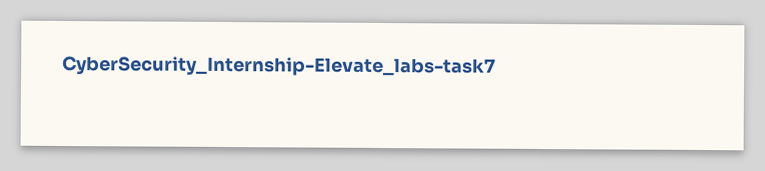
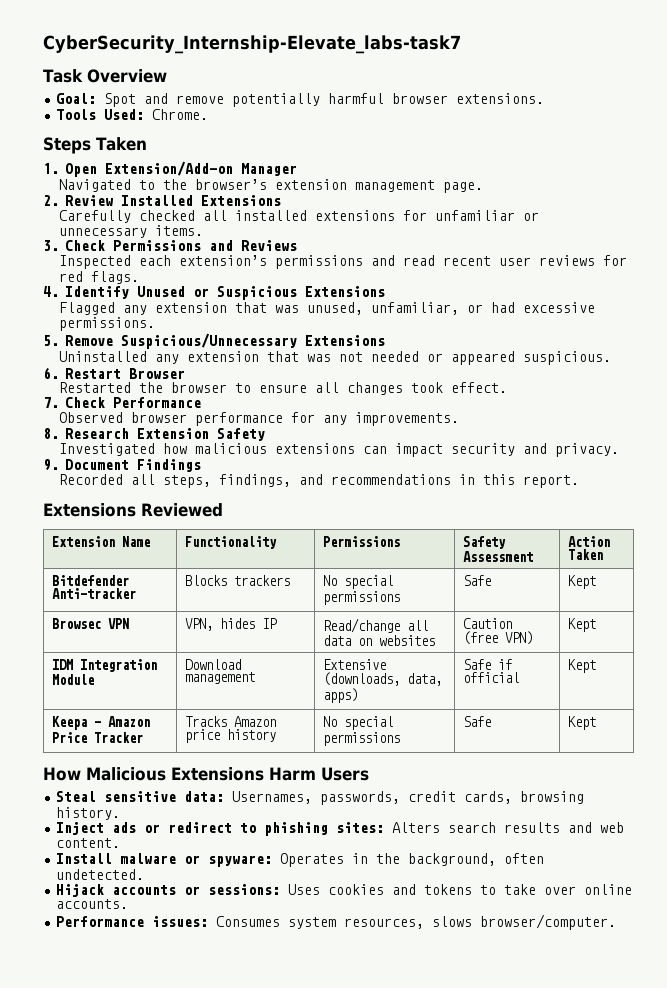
(496, 66) none -> [43,69,167,83] [56,93,545,107] [56,109,209,120] [43,137,147,154] [43,161,297,177] [59,179,484,193] [43,195,281,206] [59,210,540,223] [59,225,204,238] [43,240,297,251] [59,255,628,269] [59,271,140,284] [43,286,385,300] [59,302,596,315] [59,317,156,331] [43,333,385,349] [59,351,612,365] [43,367,185,379] [59,382,508,395] [43,397,201,408] [59,412,460,426] [43,428,265,441] [59,443,620,457] [43,459,201,472] [59,474,580,488] [43,503,223,517] [52,536,151,547] [185,536,278,549] [323,536,401,547] [463,536,507,549] [463,551,534,562] [568,536,611,547] [568,549,604,560] [52,575,130,586] [52,588,137,599] [185,575,291,586] [323,575,394,589] [323,591,401,605] [463,575,492,586] [568,575,597,589] [52,618,130,629] [185,618,278,631] [323,618,429,633] [323,635,436,646] [463,618,513,629] [463,631,534,645] [568,618,597,632] [52,659,158,672] [52,674,95,685] [185,659,242,670] [185,672,256,684] [323,659,387,670] [323,672,443,686] [323,688,359,703] [463,659,513,670] [463,672,520,683] [568,659,597,673] [52,716,151,730] [52,732,144,743] [185,716,277,727] [185,729,277,743] [323,716,394,730] [323,732,401,746] [463,716,492,727] [568,716,597,730] [43,767,369,781] [56,791,585,805] [56,807,121,820] [56,822,625,836] [56,838,121,848] [56,853,545,867] [56,869,145,880] [56,884,633,897] [56,899,129,909] [56,914,617,930] // Task Overview // Goal: Spot and remove potentially harmful browser extensions. // Tools Used: Chrome. // Steps Taken // 1. Open Extension/Add-on Manager // Navigated to the browser’s extension management page. // 2. Review Installed Extensions // Carefully checked all installed extensions for unfamiliar or unnecessary items. // 3. Check Permissions and Reviews // Inspected each extension’s permissions and read recent user reviews for red flags. // 4. Identify Unused or Suspicious Extensions // Flagged any extension that was unused, unfamiliar, or had excessive permissions. // 5. Remove Suspicious/Unnecessary Extensions // Uninstalled any extension that was not needed or appeared suspicious. // 6. Restart Browser // Restarted the browser to ensure all changes took effect. // 7. Check Performance // Observed browser performance for any improvements. // 8. Research Extension Safety // Investigated how malicious extensions can impact security and privacy. // 9. Document Findings // Recorded all steps, findings, and recommendations in this report. // Extensions Reviewed // Extension Name | Functionality | Permissions | Safety Assessment | Action Taken // Bitdefender Anti-tracker | Blocks trackers | No special permissions | Safe | Kept // Browsec VPN | VPN, hides IP | Read/change all data on websites | Caution (free VPN) | Kept // IDM Integration Module | Download management | Extensive (downloads, data, apps) | Safe if official | Kept // Keepa - Amazon Price Tracker | Tracks Amazon price history | No special permissions | Safe | Kept // How Malicious Extensions Harm Users // Steal sensitive data: Usernames, passwords, credit cards, browsing history. // Inject ads or redirect to phishing sites: Alters search results and web content. // Install malware or spyware: Operates in the background, often undetected. // Hijack accounts or sessions: Uses cookies and tokens to take over online accounts. // Performance issues: Consumes system resources, slows browser/computer.

